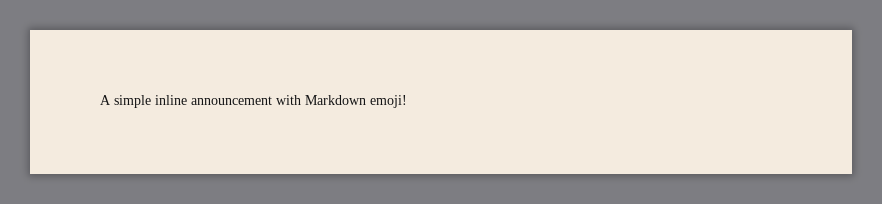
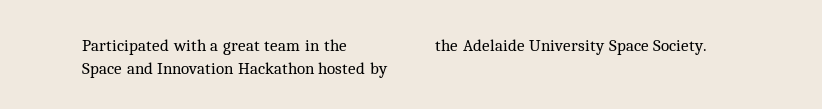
[100,95,407,108] A simple inline announcement with Markdown emoji! -> [82,39,347,55] [82,62,388,78] [435,39,708,55] Participated with a great team in the Space and Innovation Hackathon hosted by the Adelaide University Space Society.

